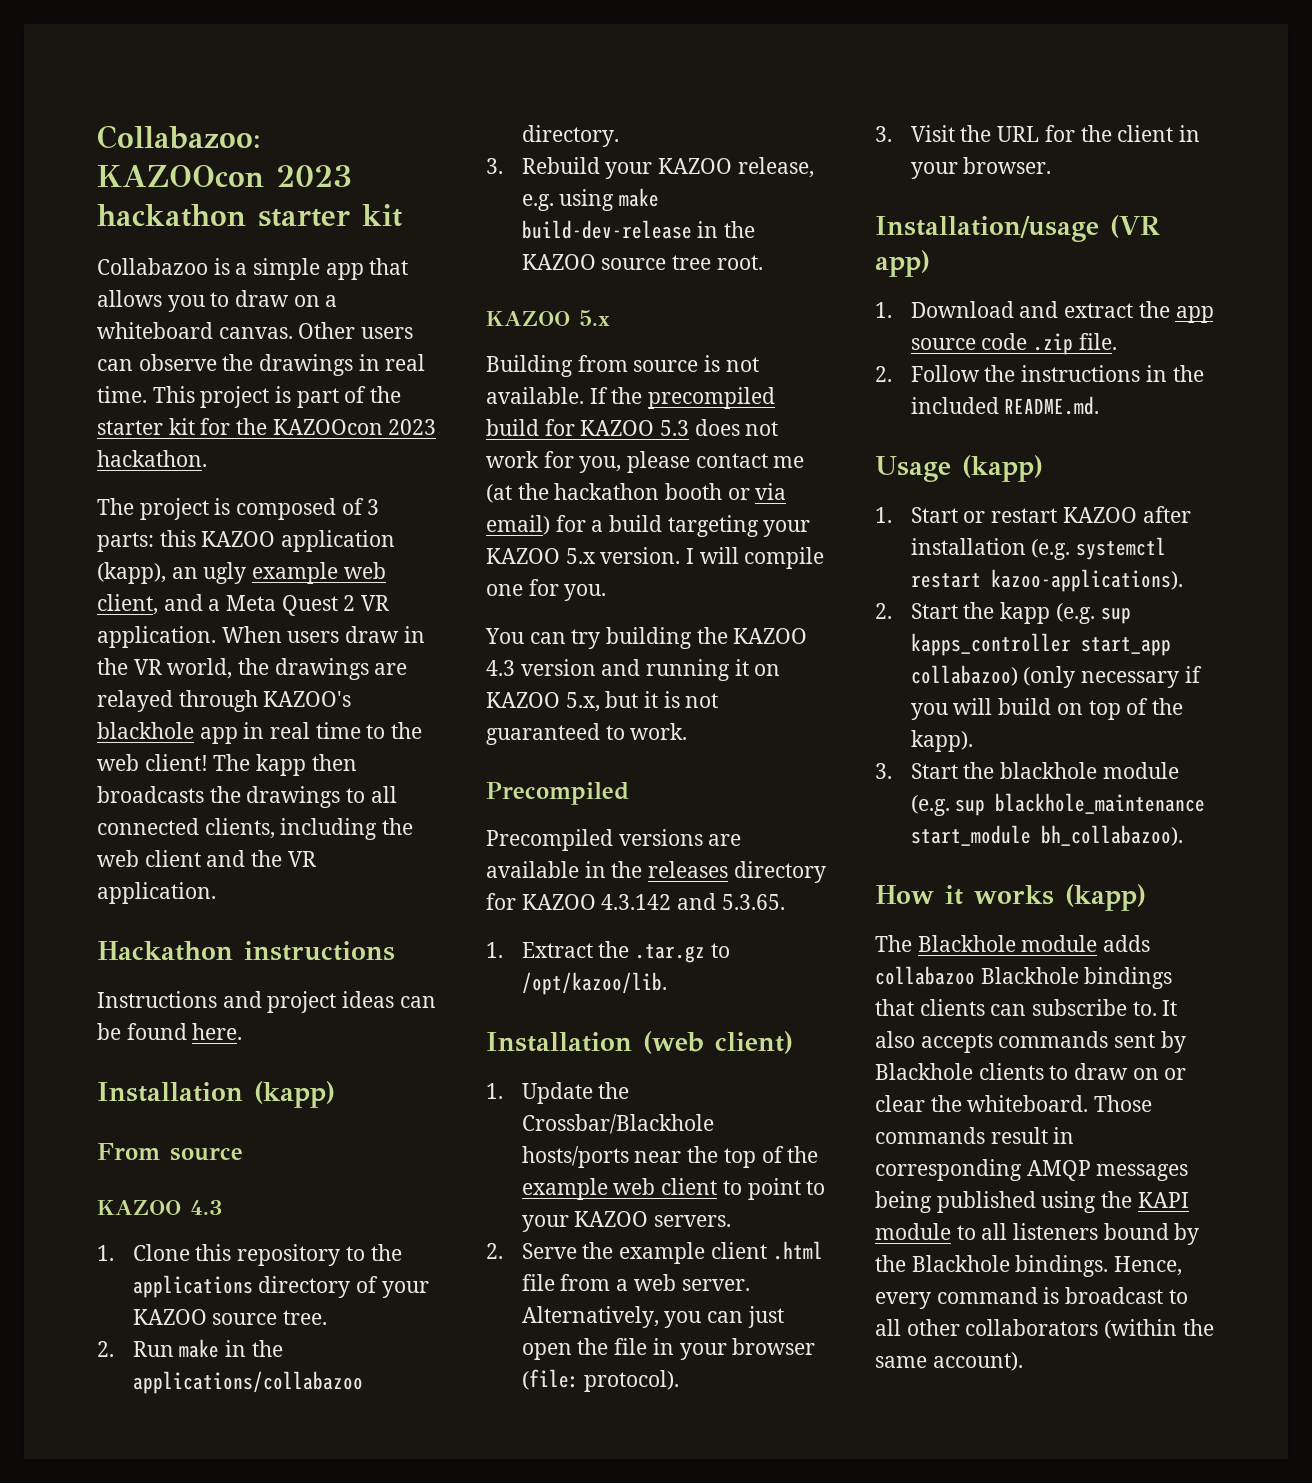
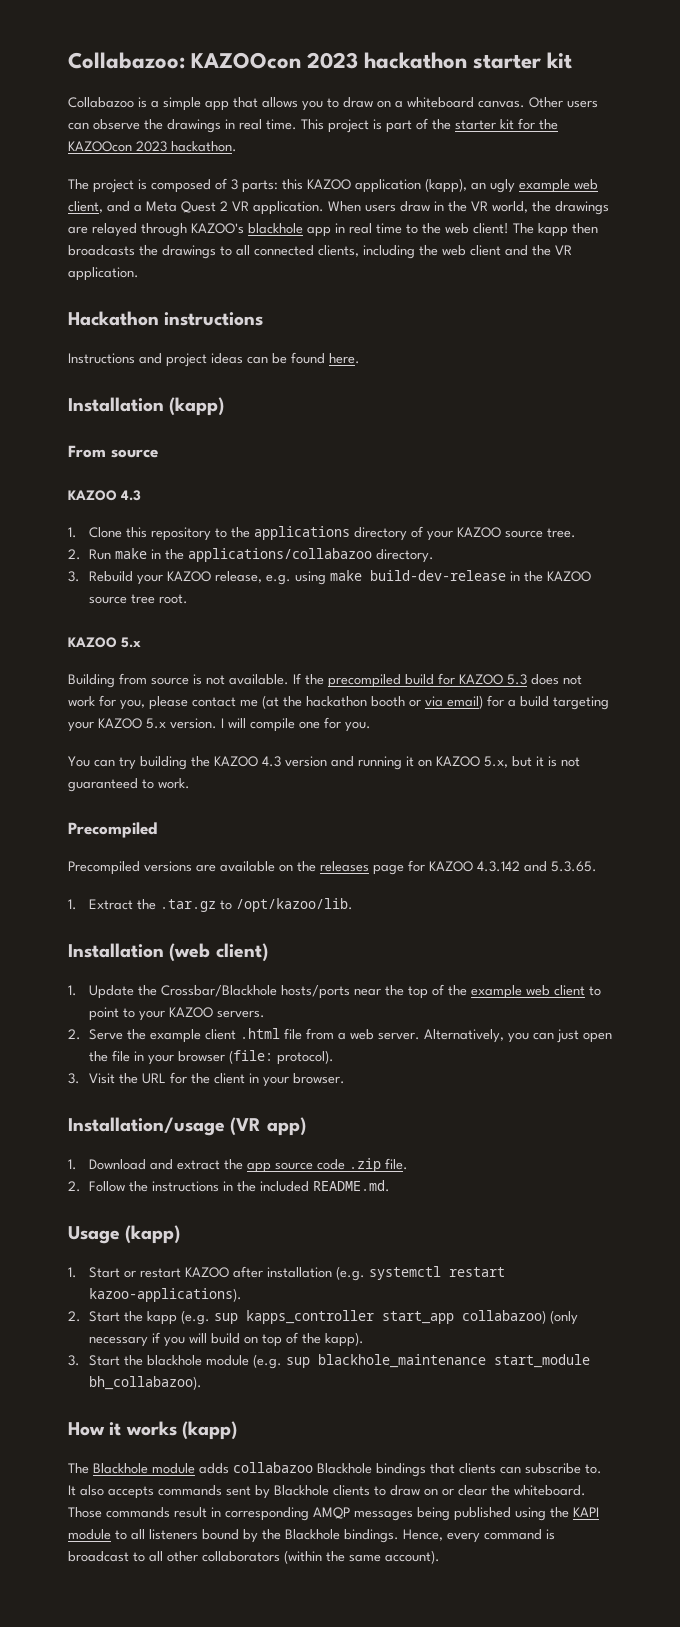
[584,861,606,878] in -> [279,864,293,872] on
[733,861,826,883] directory -> [373,864,404,875] page

